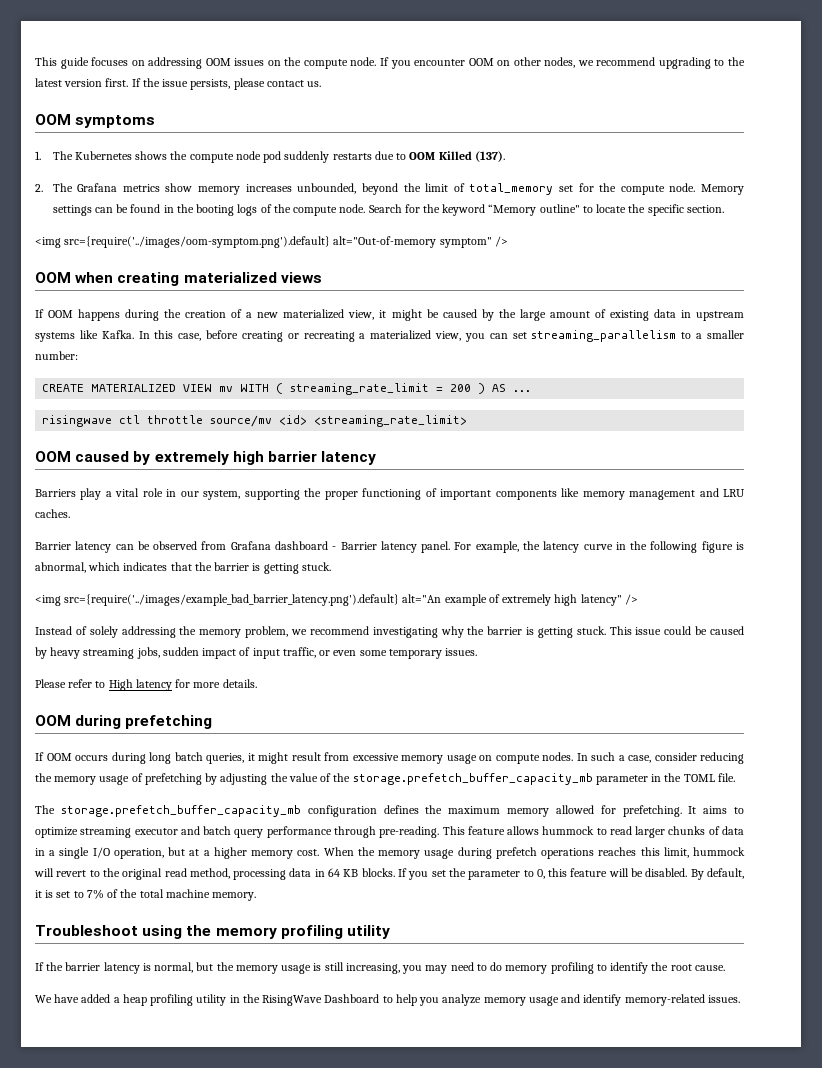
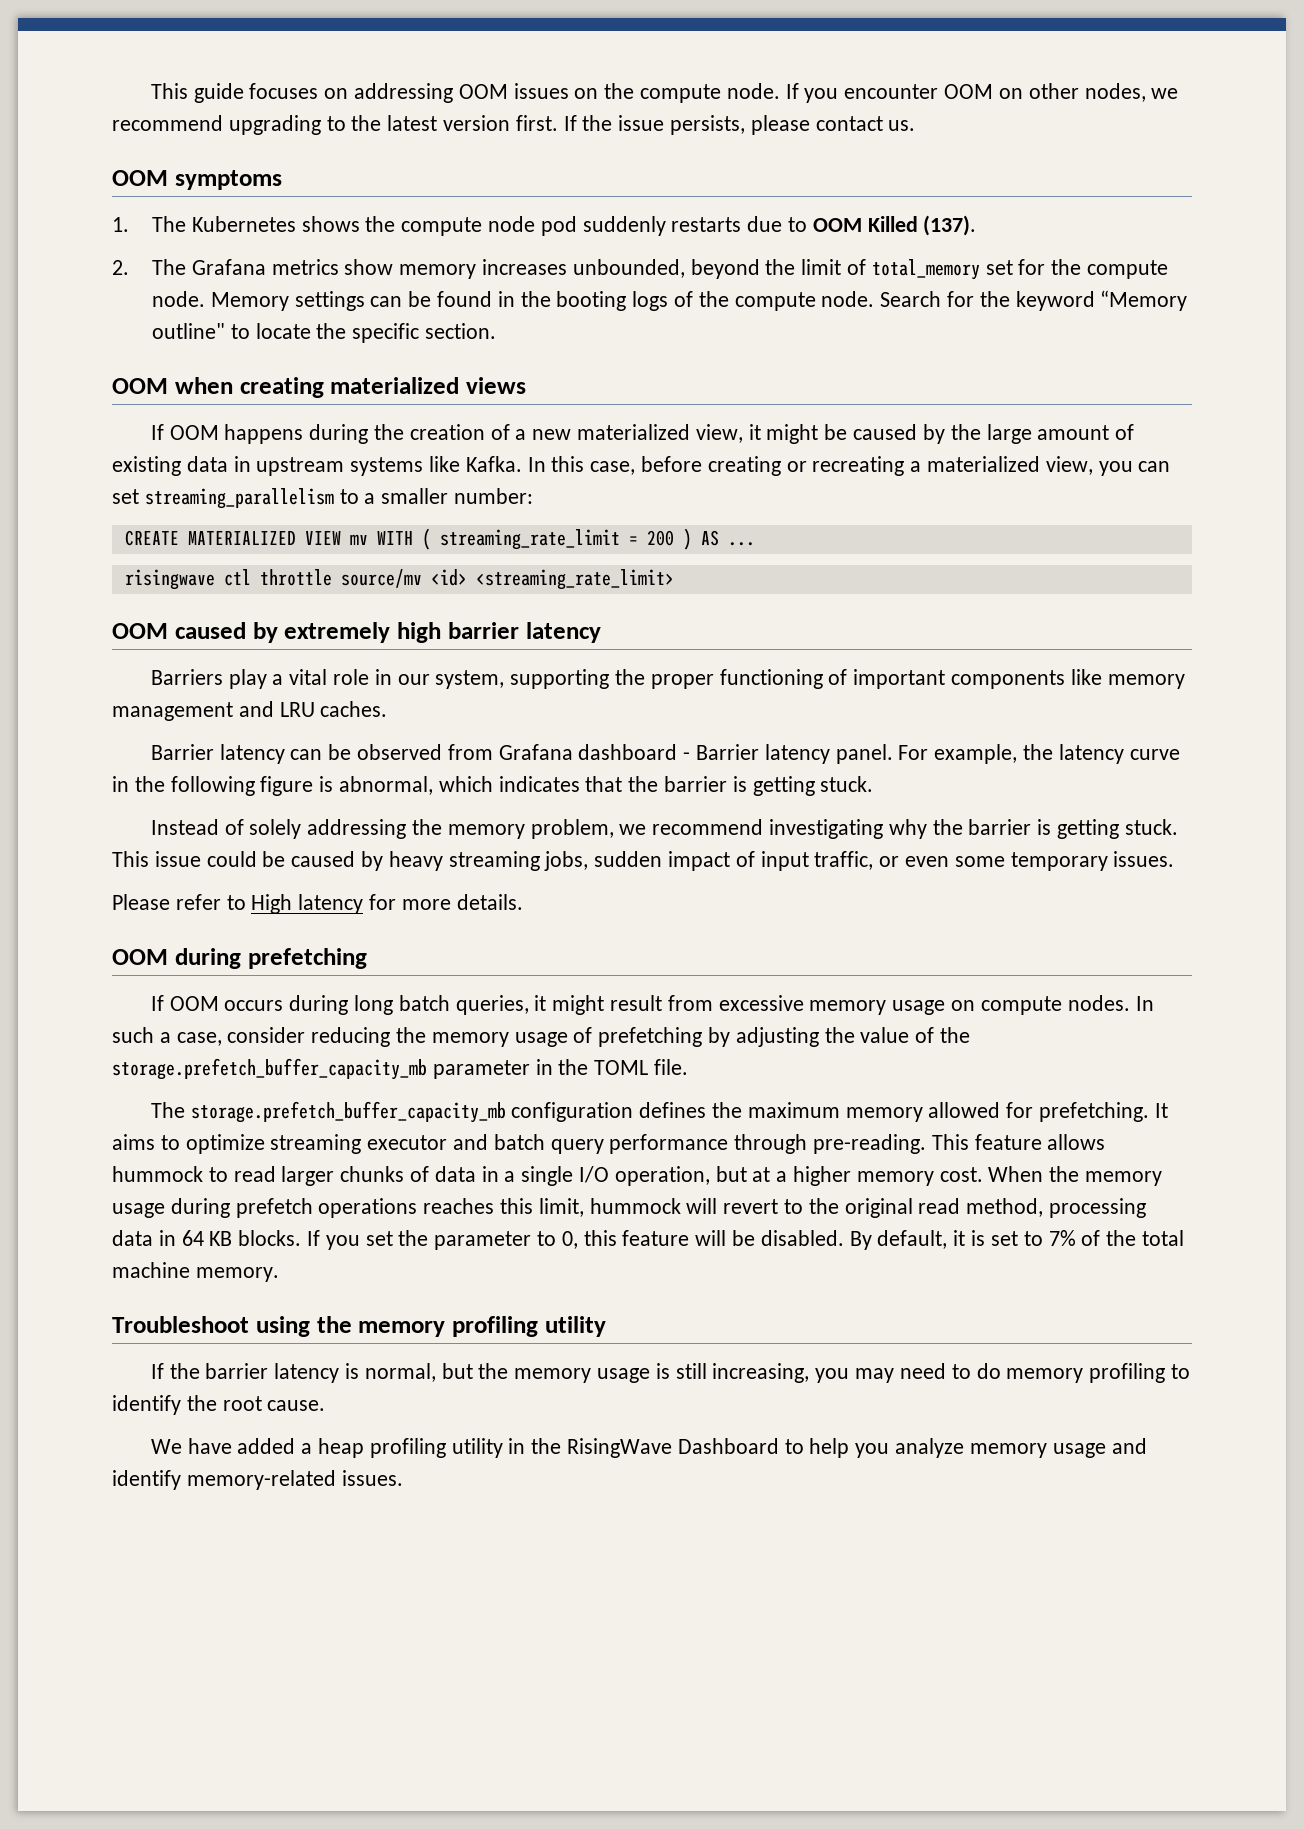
[35,236,508,248] // <img src={require('../images/oom-symptom.png').default} alt="Out-of-memory symptom" /> -> (496, 331) none
[35,594,638,606] // <img src={require('../images/example_bad_barrier_latency.png').default} alt="An example of extremely high latency" /> -> (874, 784) none

